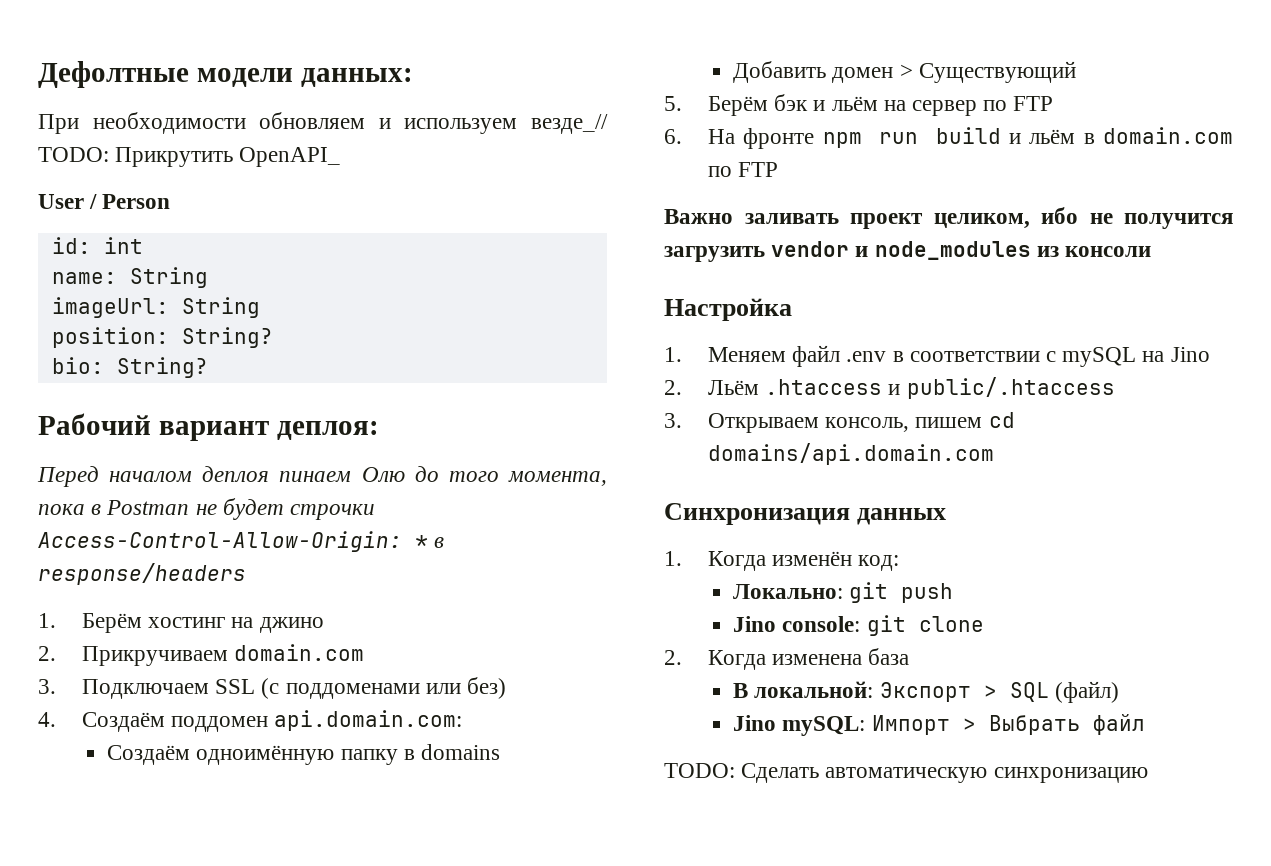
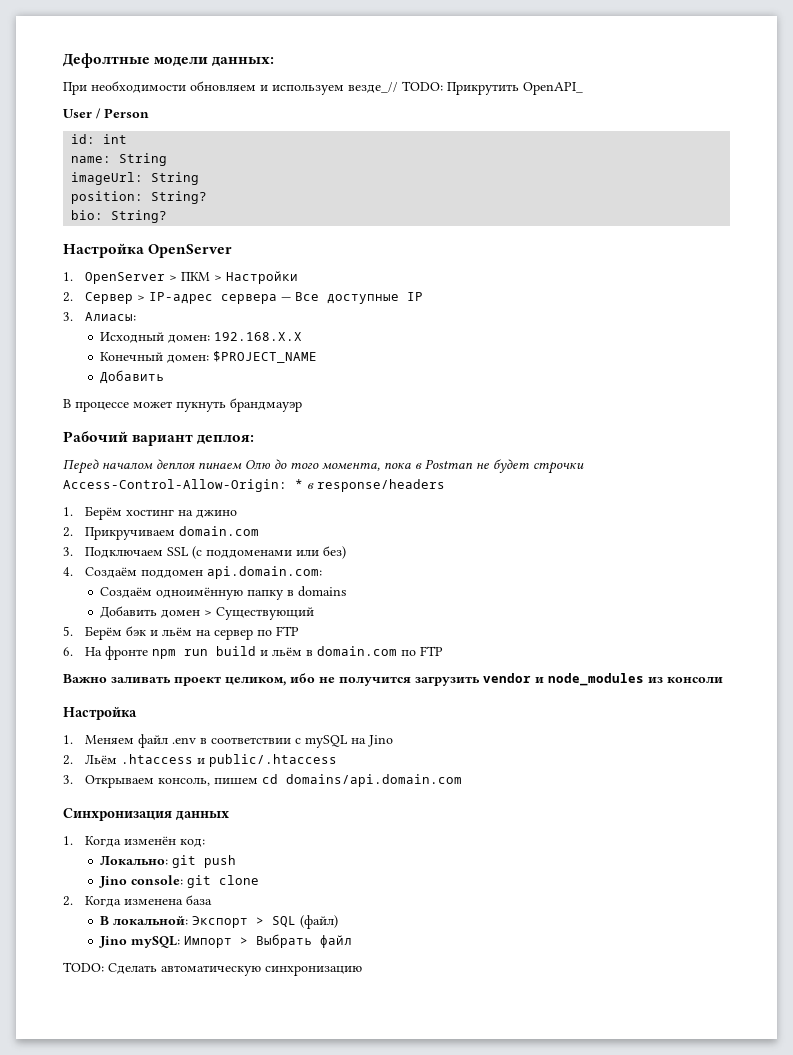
(208, 367) none -> [63,243,233,258] [63,271,298,284] [63,292,423,304] [63,312,136,321] [100,332,303,343] [100,351,318,363] [100,370,165,384] [63,398,302,412] // Настройка OpenServer // 1. OpenServer > ПКМ > Настройки // 2. Сервер > IP-адрес сервера — Все доступные IP // 3. Алиасы: // Исходный домен: 192.168.X.X // Конечный домен: $PROJECT_NAME // Добавить // В процессе может пукнуть брандмауэр

